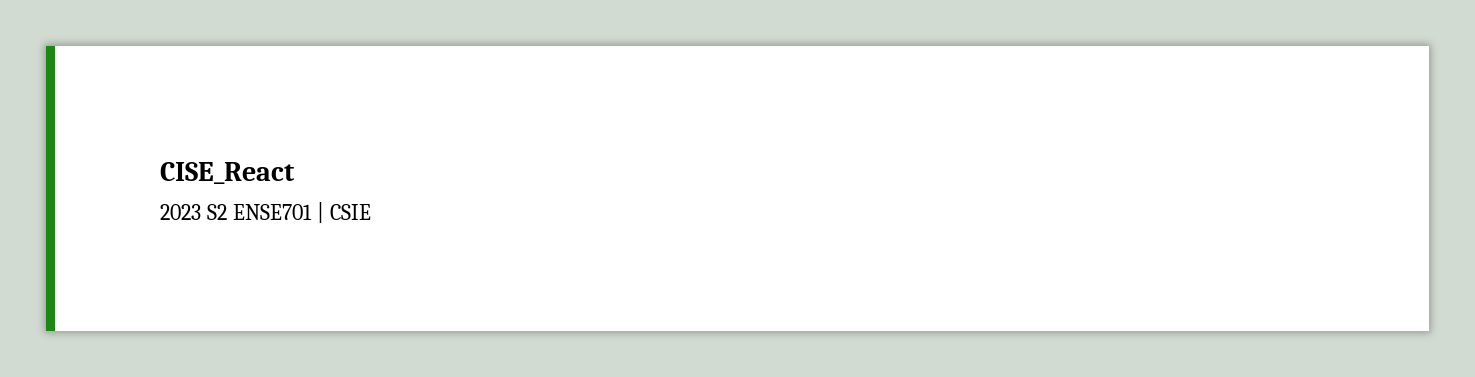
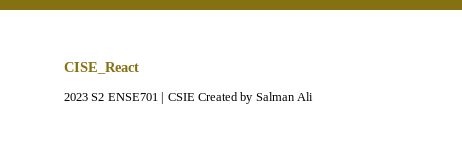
(371, 212) none -> [197,92,313,104] Created by Salman Ali

